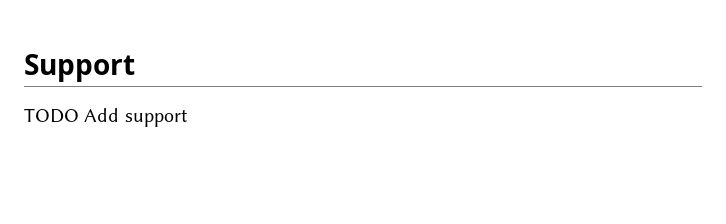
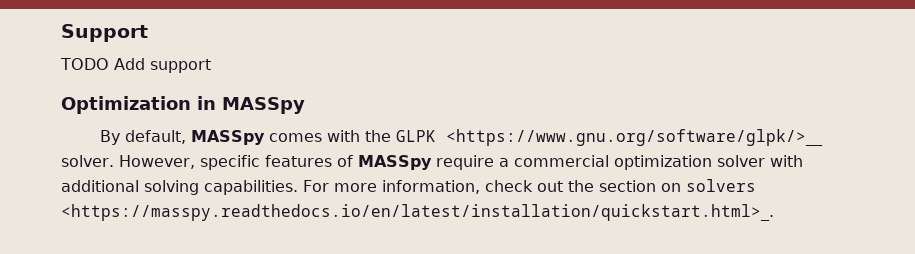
(188, 118) none -> [61,96,305,114] [99,129,823,146] [61,155,803,170] [61,179,756,195] [61,204,774,221] // Optimization in MASSpy // By default, MASSpy comes with the GLPK <https://www.gnu.org/software/glpk/>__ solver. However, specific features of MASSpy require a commercial optimization solver with additional solving capabilities. For more information, check out the section on solvers <https://masspy.readthedocs.io/en/latest/installation/quickstart.html>_.

